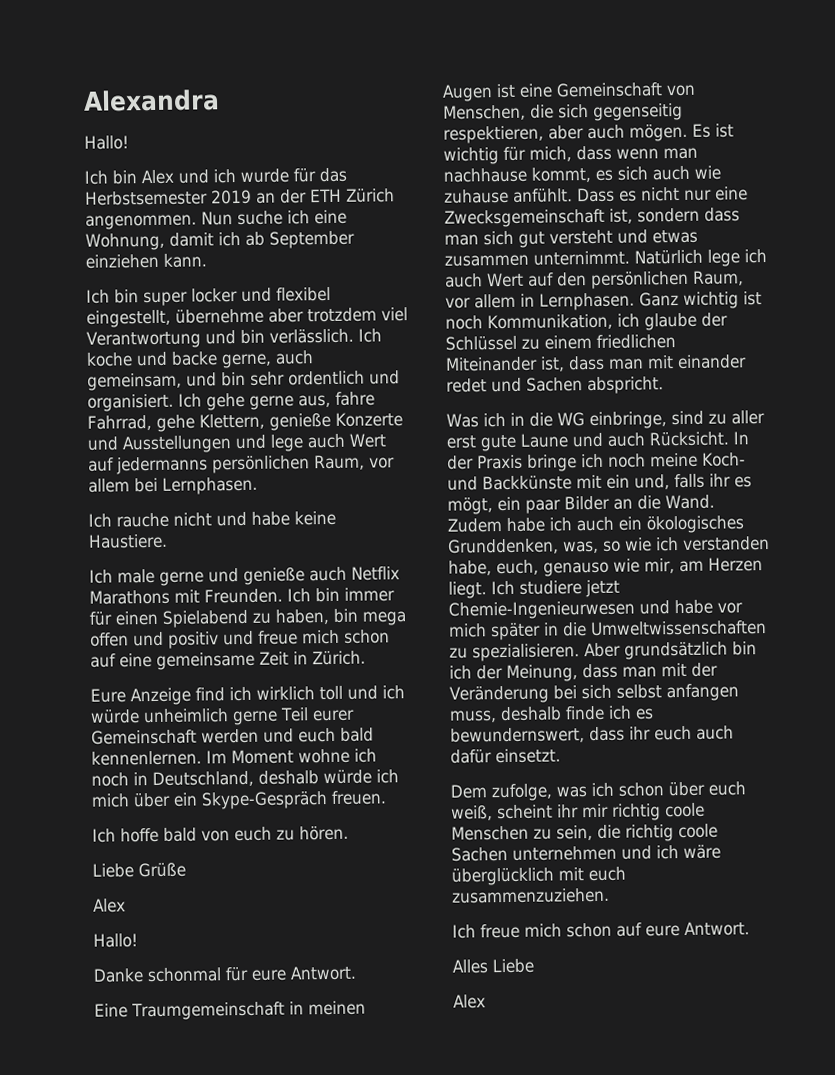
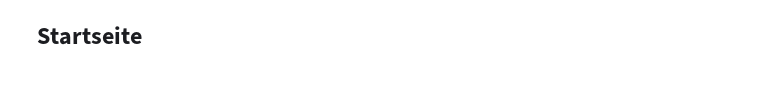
[83,89,220,112] [84,135,129,150] [84,167,347,185] [85,188,395,206] [85,209,347,230] [85,230,355,251] [85,253,207,269] [86,286,331,307] [86,307,408,328] [86,328,382,349] [86,350,314,369] [87,370,400,391] [87,391,375,412] [87,412,403,432] [87,433,386,454] [88,454,395,475] [88,476,258,495] [88,510,336,528] [88,533,168,549] [89,566,400,586] [89,587,395,605] [89,608,406,628] [90,629,390,649] [90,650,366,670] [90,685,405,706] [90,707,355,726] [91,727,374,745] [91,748,377,766] [91,769,399,788] [91,790,387,810] [92,825,349,843] [92,862,186,878] [93,898,126,913] [93,933,138,948] [93,965,357,983] [94,1000,366,1021] [442,82,696,102] [443,102,683,121] [443,123,734,144] [443,145,698,165] [443,165,721,183] [444,186,748,204] [444,207,740,228] [444,229,698,248] [444,249,767,267] [445,270,744,290] [445,291,762,311] [445,312,728,331] [445,334,676,351] [445,354,747,372] [446,376,664,395] [446,410,765,430] [446,431,749,452] [447,452,746,472] [447,473,752,491] [447,494,715,515] [447,515,744,534] [448,536,770,555] [448,557,763,577] [448,579,620,599] [448,599,743,620] [448,620,767,641] [449,641,757,662] [449,662,718,682] [449,683,739,704] [449,705,654,723] [450,725,734,744] [450,748,561,764] [450,781,746,802] [451,802,705,821] [451,823,718,842] [451,844,721,862] [451,866,626,886] [451,887,610,904] [452,921,750,939] [452,958,534,974] [453,994,486,1009] Alexandra // Hallo! // Ich bin Alex und ich wurde für das Herbstsemester 2019 an der ETH Zürich angenommen. Nun suche ich eine Wohnung, damit ich ab September einziehen kann. // Ich bin super locker und flexibel eingestellt, übernehme aber trotzdem viel Verantwortung und bin verlässlich. Ich koche und backe gerne, auch gemeinsam, und bin sehr ordentlich und organisiert. Ich gehe gerne aus, fahre Fahrrad, gehe Klettern, genieße Konzerte und Ausstellungen und lege auch Wert auf jedermanns persönlichen Raum, vor allem bei Lernphasen. // Ich rauche nicht und habe keine Haustiere. // Ich male gerne und genieße auch Netflix Marathons mit Freunden. Ich bin immer für einen Spielabend zu haben, bin mega offen und positiv und freue mich schon auf eine gemeinsame Zeit in Zürich. // Eure Anzeige find ich wirklich toll und ich würde unheimlich gerne Teil eurer Gemeinschaft werden und euch bald kennenlernen. Im Moment wohne ich noch in Deutschland, deshalb würde ich mich über ein Skype-Gespräch freuen. // Ich hoffe bald von euch zu hören. // Liebe Grüße // Alex // Hallo! // Danke schonmal für eure Antwort. // Eine Traumgemeinschaft in meinen Augen ist eine Gemeinschaft von Menschen, die sich gegenseitig respektieren, aber auch mögen. Es ist wichtig für mich, dass wenn man nachhause kommt, es sich auch wie zuhause anfühlt. Dass es nicht nur eine Zwecksgemeinschaft ist, sondern dass man sich gut versteht und etwas zusammen unternimmt. Natürlich lege ich auch Wert auf den persönlichen Raum, vor allem in Lernphasen. Ganz wichtig ist noch Kommunikation, ich glaube der Schlüssel zu einem friedlichen Miteinander ist, dass man mit einander redet und Sachen abspricht. // Was ich in die WG einbringe, sind zu aller erst gute Laune und auch Rücksicht. In der Praxis bringe ich noch meine Koch- und Backkünste mit ein und, falls ihr es mögt, ein paar Bilder an die Wand. Zudem habe ich auch ein ökologisches Grunddenken, was, so wie ich verstanden habe, euch, genauso wie mir, am Herzen liegt. Ich studiere jetzt Chemie-Ingenieurwesen und habe vor mich später in die Umweltwissenschaften zu spezialisieren. Aber grundsätzlich bin ich der Meinung, dass man mit der Veränderung bei sich selbst anfangen muss, deshalb finde ich es bewundernswert, dass ihr euch auch dafür einsetzt. // Dem zufolge, was ich schon über euch weiß, scheint ihr mir richtig coole Menschen zu sein, die richtig coole Sachen unternehmen und ich wäre überglücklich mit euch zusammenzuziehen. // Ich freue mich schon auf eure Antwort. // Alles Liebe // Alex -> [37,26,142,45] Startseite

